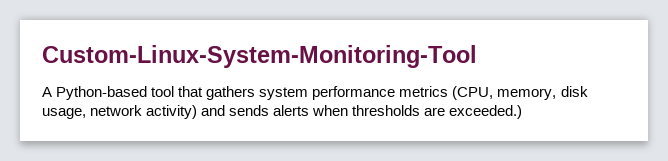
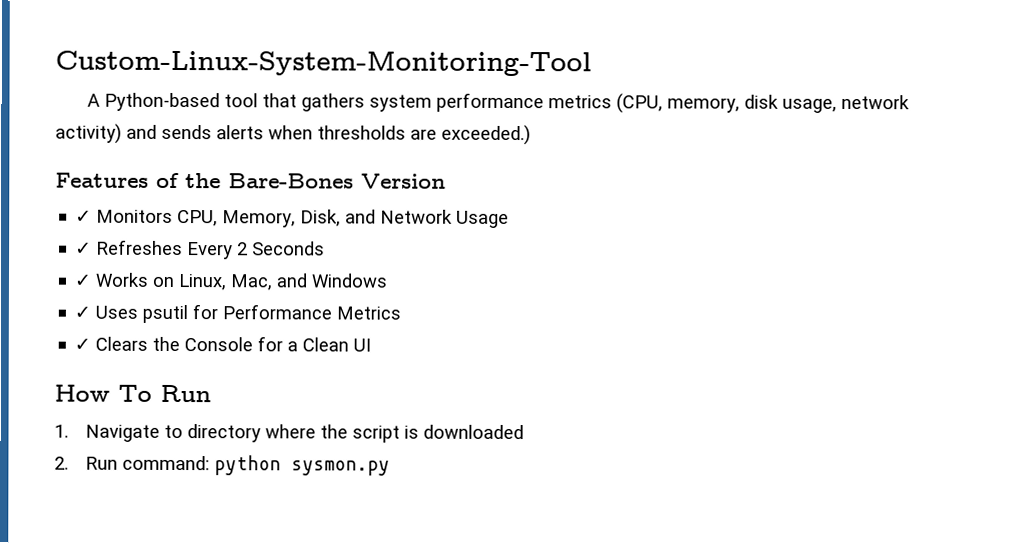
(523, 112) none -> [55,172,446,189] [75,209,510,228] [75,239,326,260] [74,272,388,291] [74,304,402,324] [74,336,372,352] [54,384,211,403] [54,424,524,443] [54,455,390,476] // Features of the Bare-Bones Version // ✓ Monitors CPU, Memory, Disk, and Network Usage // ✓ Refreshes Every 2 Seconds // ✓ Works on Linux, Mac, and Windows // ✓ Uses psutil for Performance Metrics // ✓ Clears the Console for a Clean UI // How To Run // 1. Navigate to directory where the script is downloaded // 2. Run command: python sysmon.py

